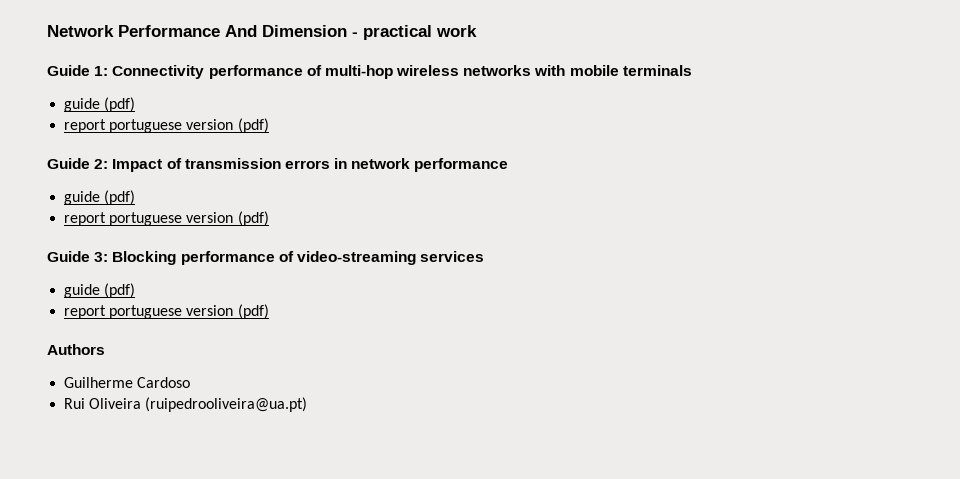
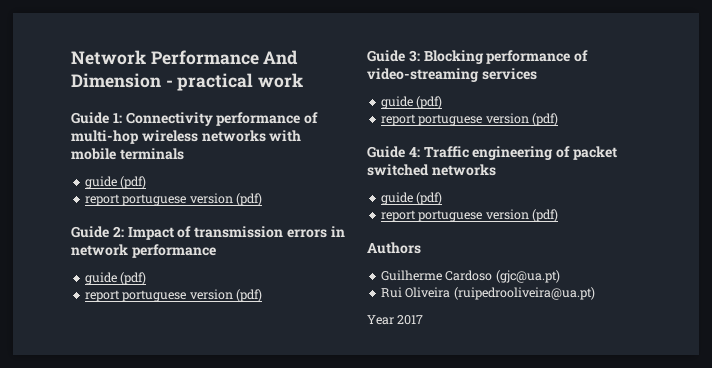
(269, 311) none -> [367,146,617,160] [367,164,496,176] [380,192,443,205] [380,209,558,222] // Guide 4: Traffic engineering of packet switched networks // guide (pdf) // report portuguese version (pdf)
(191, 382) none -> [495,270,560,283] (gjc@ua.pt)
(308, 404) none -> [367,315,424,325] // Year 2017

